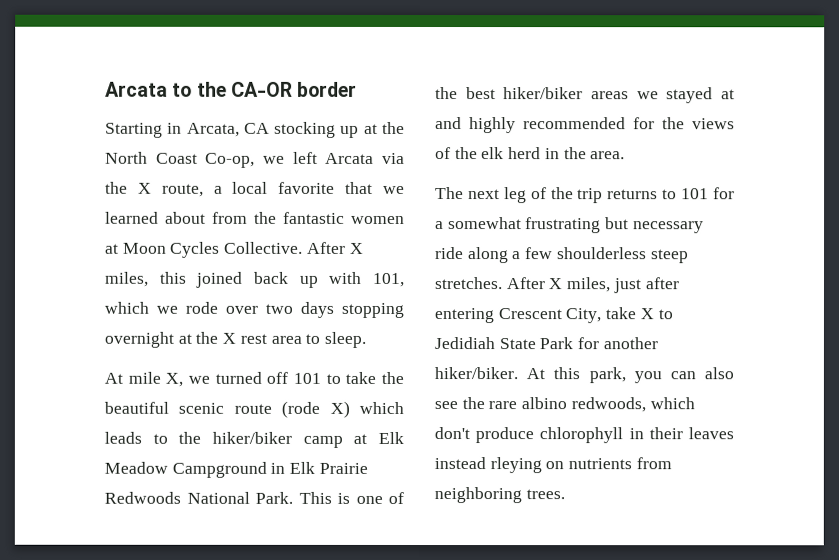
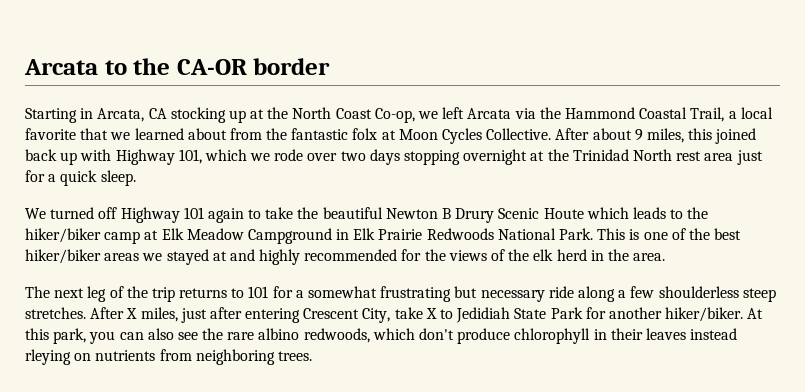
[137,182,204,197] X route, -> [564,107,725,122] Hammond Coastal Trail,
[351,215,405,224] women -> [352,128,378,140] folx
[349,242,364,254] X -> [592,128,643,141] about 9
(363, 277) none -> [115,149,175,165] Highway
[222,331,367,348] [104,371,404,387] [104,400,350,418] X rest area to sleep. // At mile X, we turned off 101 to take the beautiful scenic route (rode X) -> [572,149,763,165] [25,170,136,186] [25,207,584,223] Trinidad North rest area just for a quick sleep. // We turned off Highway 101 again to take the beautiful Newton B Drury Scenic Houte

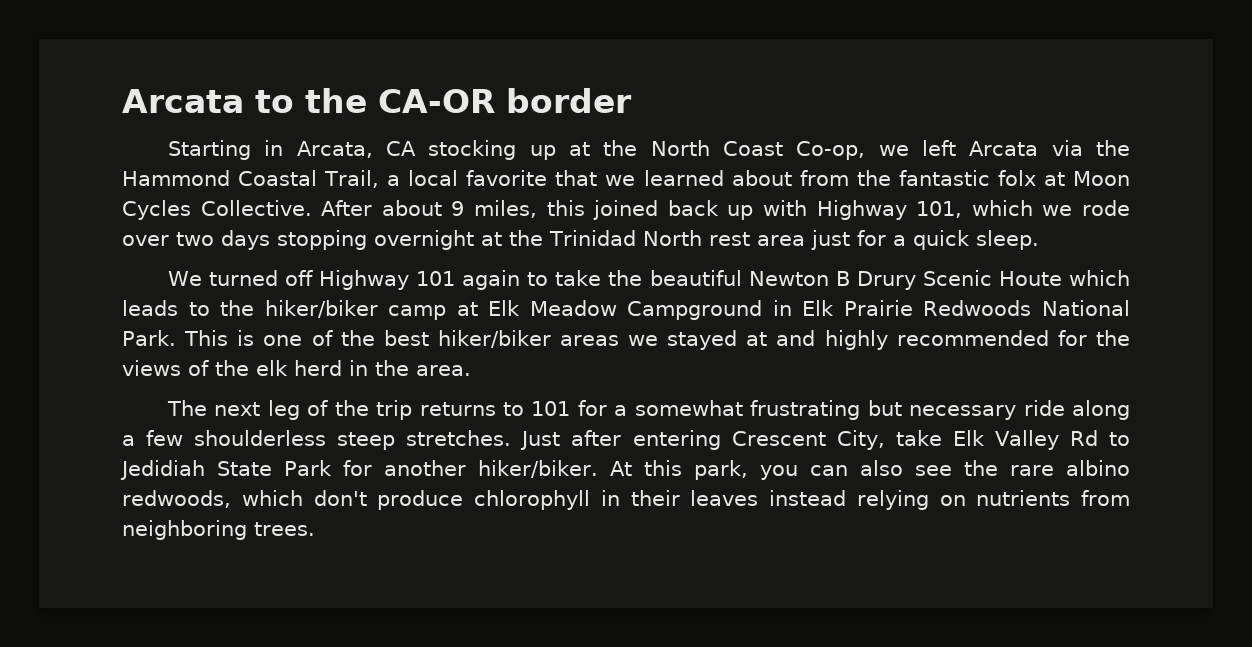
[90,307,207,323] After X miles, just -> [520,431,561,450] Just
[425,308,437,319] X -> [952,430,1098,450] Elk Valley Rd
[25,349,71,365] rleying -> [856,490,929,510] relying

